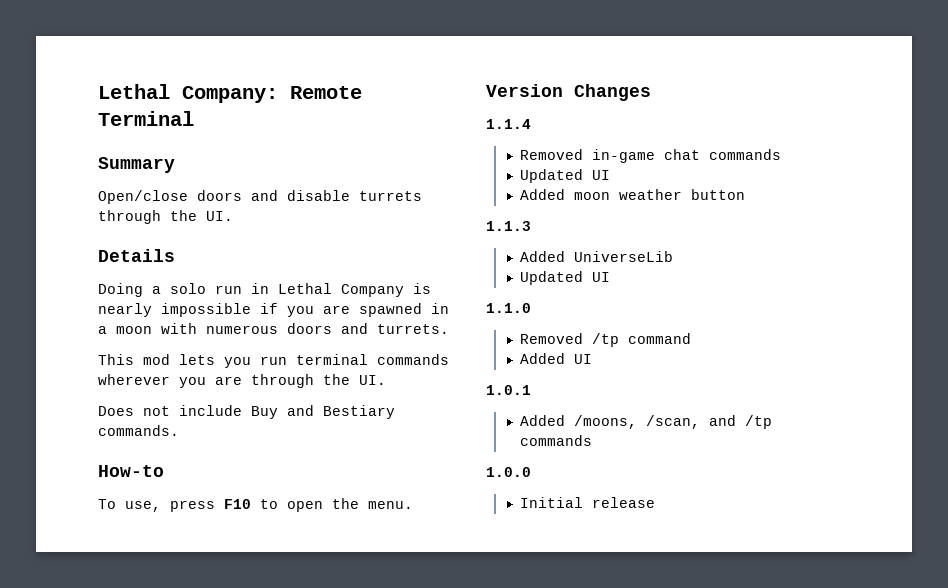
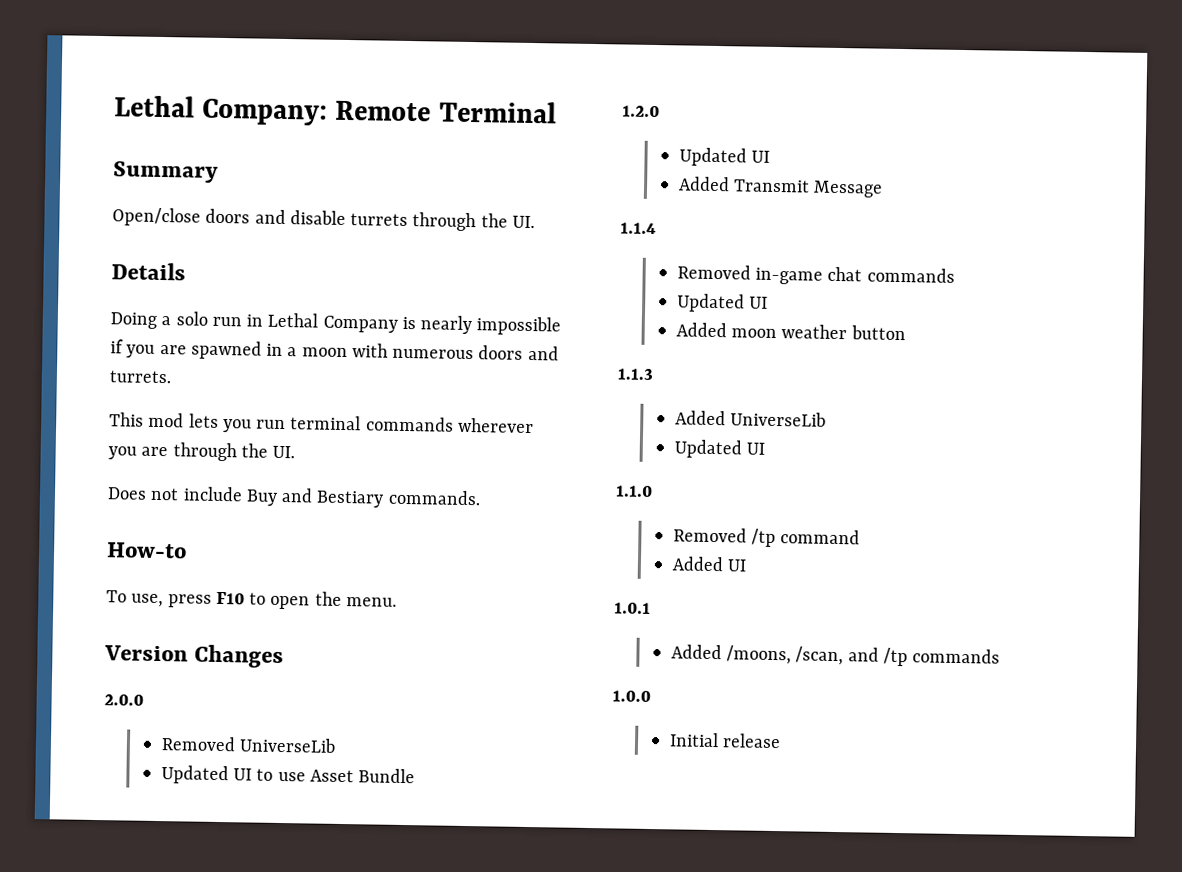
(651, 92) none -> [104,694,144,706] [160,736,337,753] [160,765,416,785] [622,105,660,118] [678,147,771,167] [677,176,884,198] // 2.0.0 // Removed UniverseLib // Updated UI to use Asset Bundle // 1.2.0 // Updated UI // Added Transmit Message

